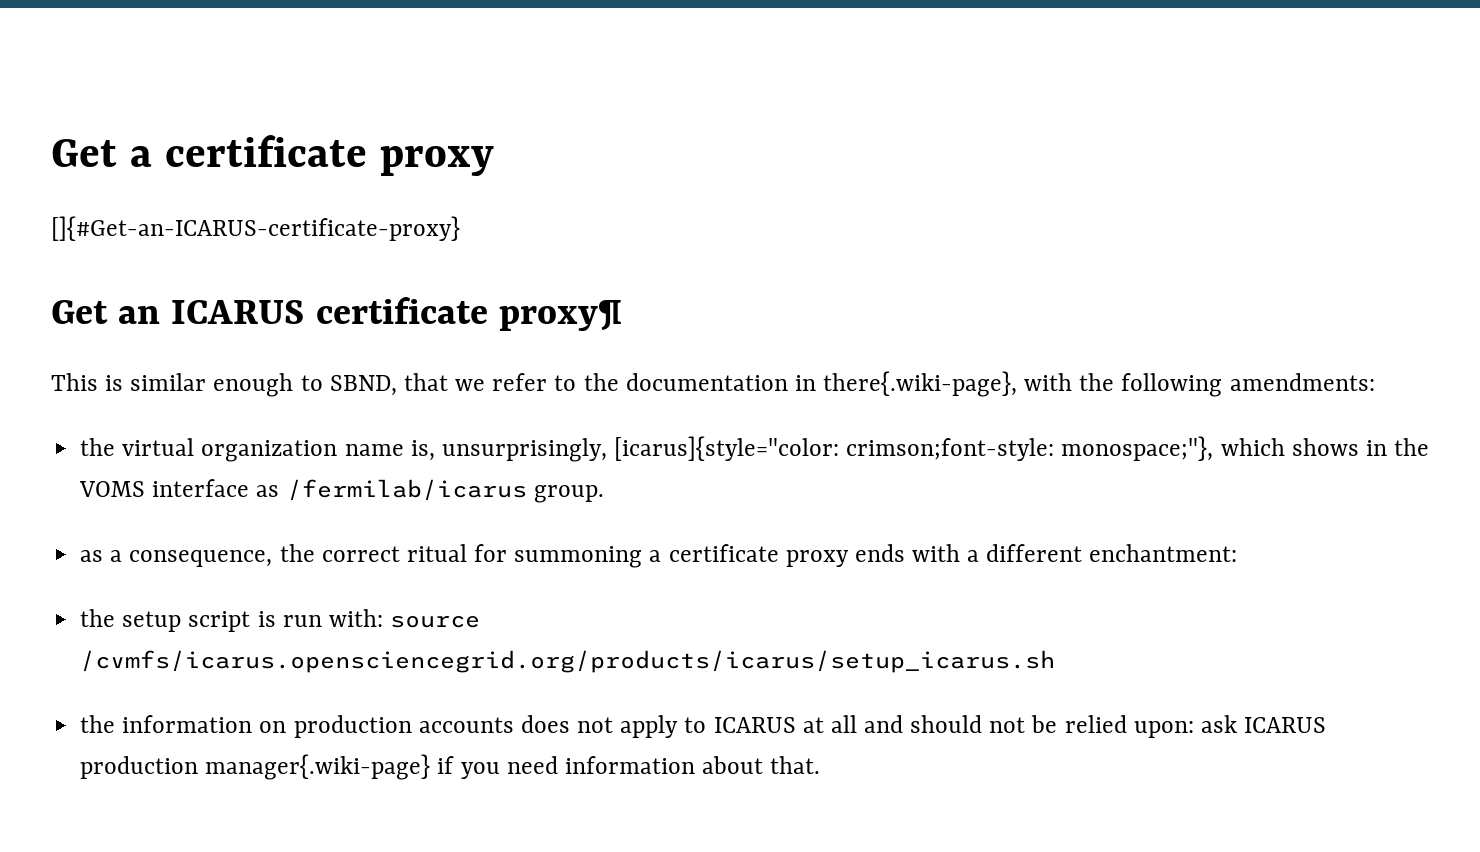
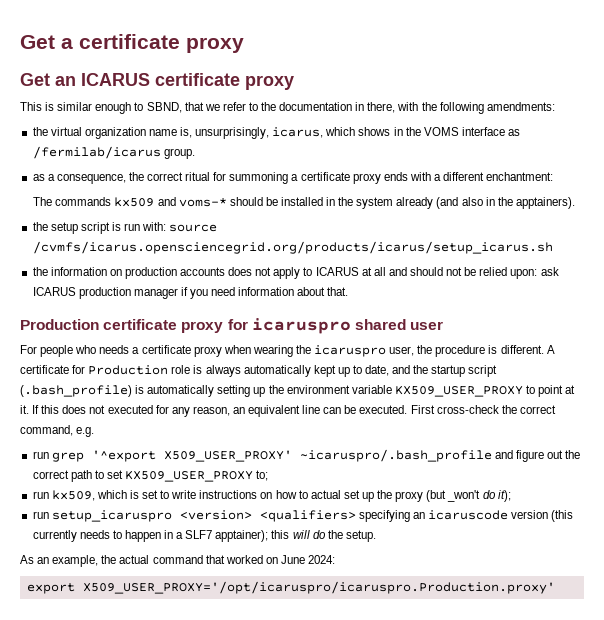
[51,216,460,241] // []{#Get-an-ICARUS-certificate-proxy} -> (244, 45) none
[498,300,622,331] proxy¶ -> [245,75,294,90] proxy
[823,371,1018,397] there{.wiki-page}, -> [367,102,396,113] there,
[614,436,1214,461] [icarus]{style="color: crimson;font-style: monospace;"}, -> [272,127,324,138] icarus,
(1238, 553) none -> [33,197,575,209] // The commands kx509 and voms-* should be installed in the system already (and also in the apptainers).
[205,754,431,780] manager{.wiki-page} -> [133,288,178,299] manager
(821, 765) none -> [20,318,444,334] [20,345,555,357] [20,365,498,377] [20,385,576,397] [20,405,556,417] [20,425,95,437] [32,449,581,462] [32,470,269,482] [32,490,511,502] [32,510,574,522] [32,530,376,542] [20,555,336,567] [26,581,555,594] // Production certificate proxy for icaruspro shared user // For people who needs a certificate proxy when wearing the icaruspro user, the procedure is different. A certificate for Production role is always automatically kept up to date, and the startup script (.bash_profile) is automatically setting up the environment variable KX509_USER_PROXY to point at it. If this does not executed for any reason, an equivalent line can be executed. First cross-check the correct command, e.g. // run grep '^export X509_USER_PROXY' ~icaruspro/.bash_profile and figure out the correct path to set KX509_USER_PROXY to; // run kx509, which is set to write instructions on how to actual set up the proxy (but _won't do it); // run setup_icaruspro <version> <qualifiers> specifying an icaruscode version (this currently needs to happen in a SLF7 apptainer); this will do the setup. // As an example, the actual command that worked on June 2024: // export X509_USER_PROXY='/opt/icaruspro/icaruspro.Production.proxy'

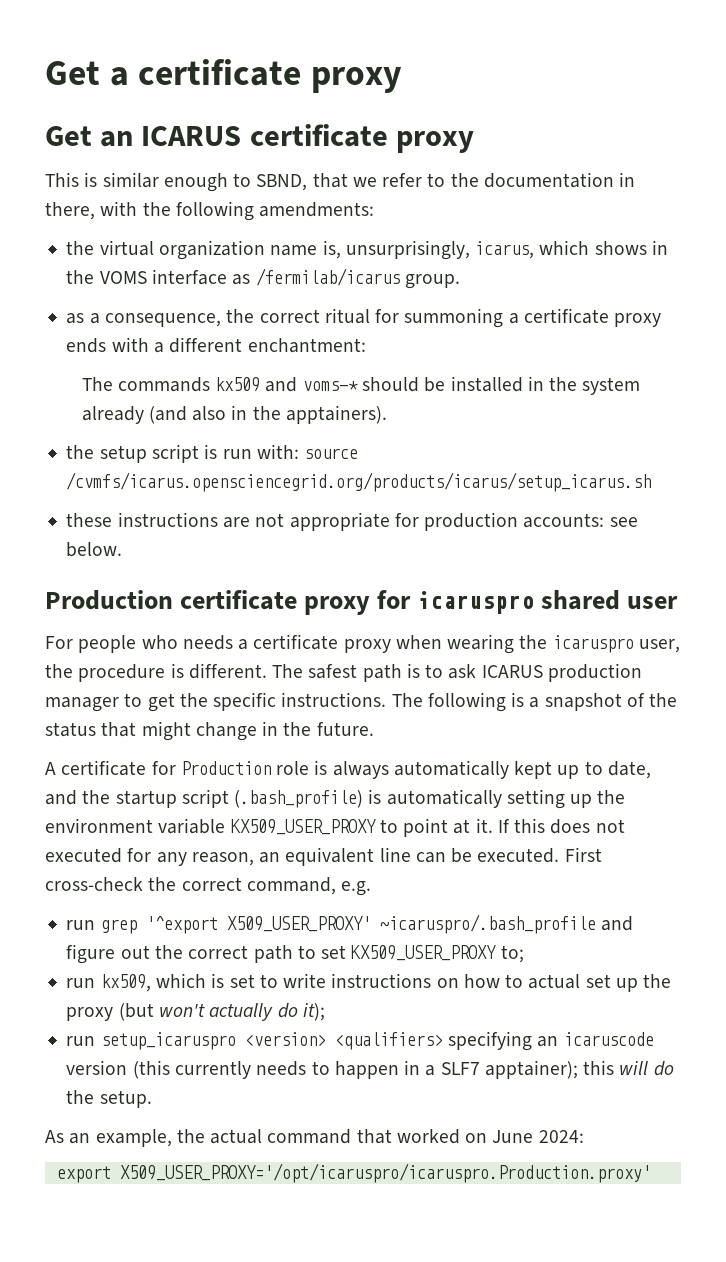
[32,267,559,279] [32,287,349,299] the information on production accounts does not apply to ICARUS at all and should not be relied upon: ask ICARUS production manager if you need information about that. -> [66,512,638,531] [66,542,123,557] these instructions are not appropriate for production accounts: see below.
(544, 349) none -> [272,663,642,682] [45,692,678,712] [45,721,374,741] The safest path is to ask ICARUS production manager to get the specific instructions. The following is a snapshot of the status that might change in the future. //
[447,490,481,502] _won't -> [158,1003,274,1021] won't actually

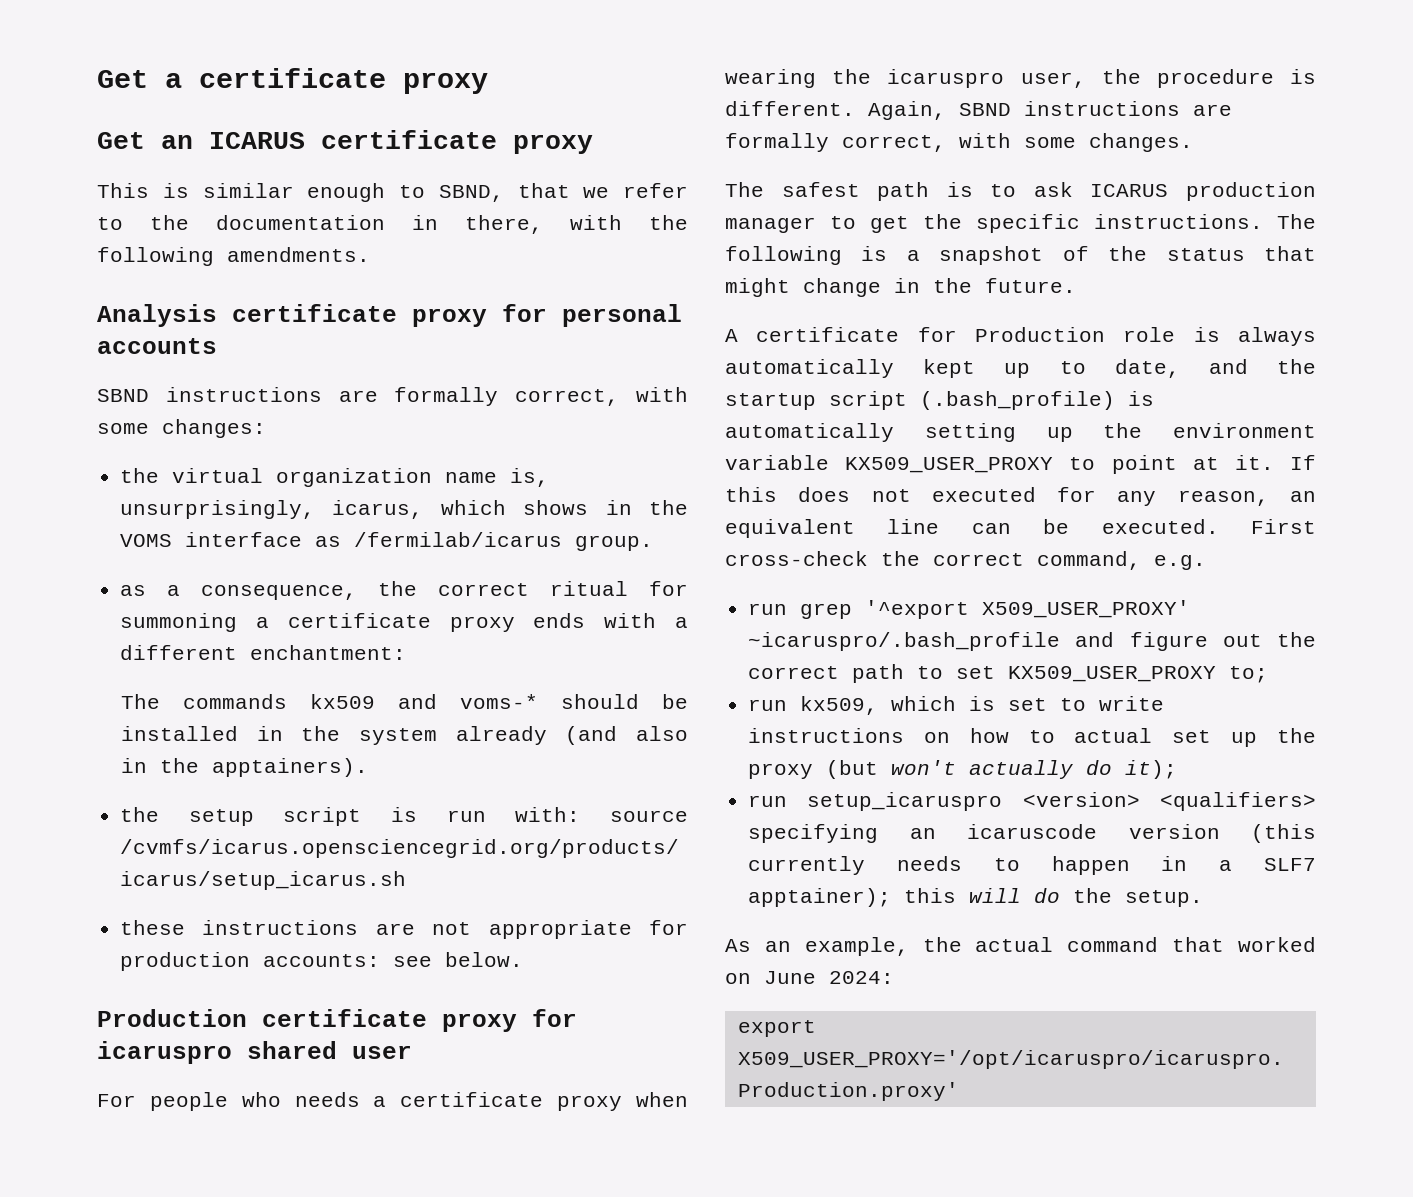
[259,202,375,217] amendments: -> [227,247,370,262] [97,304,682,327] [97,338,217,354] [97,387,688,406] [97,419,266,438] amendments. // Analysis certificate proxy for personal accounts // SBND instructions are formally correct, with some changes:
(267, 671) none -> [868,101,1232,120] [725,133,1193,152] Again, SBND instructions are formally correct, with some changes. //

